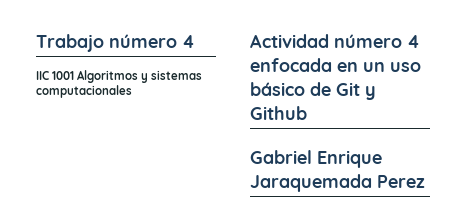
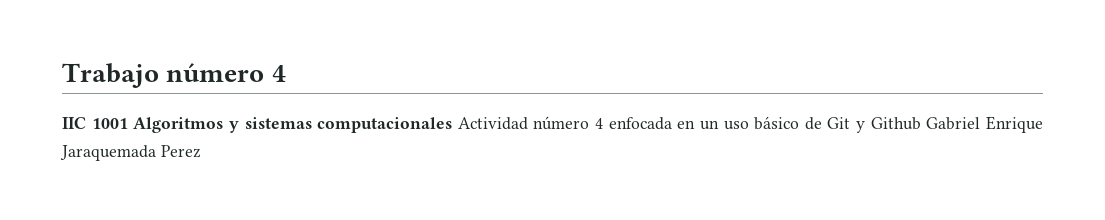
(132, 91) // -> (453, 125) none
(307, 113) // -> (921, 123) none

